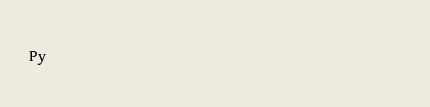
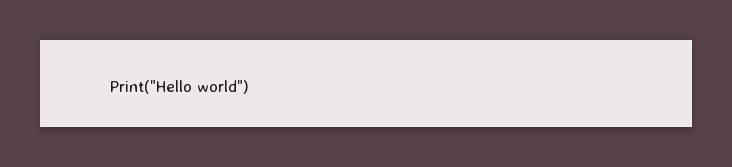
[29,51,46,65] Py -> [109,80,249,94] Print("Hello world")

